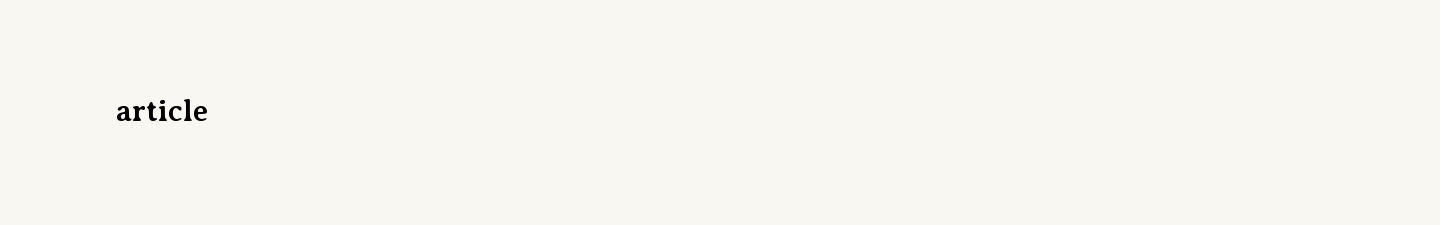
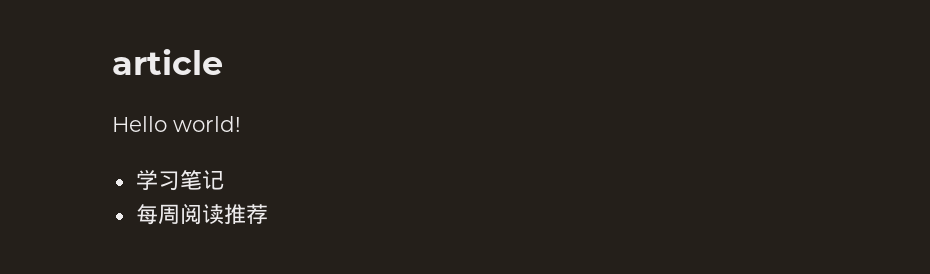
(208, 110) none -> [112,116,241,132] [135,170,224,191] [135,203,268,225] // Hello world! // 学习笔记 // 每周阅读推荐

